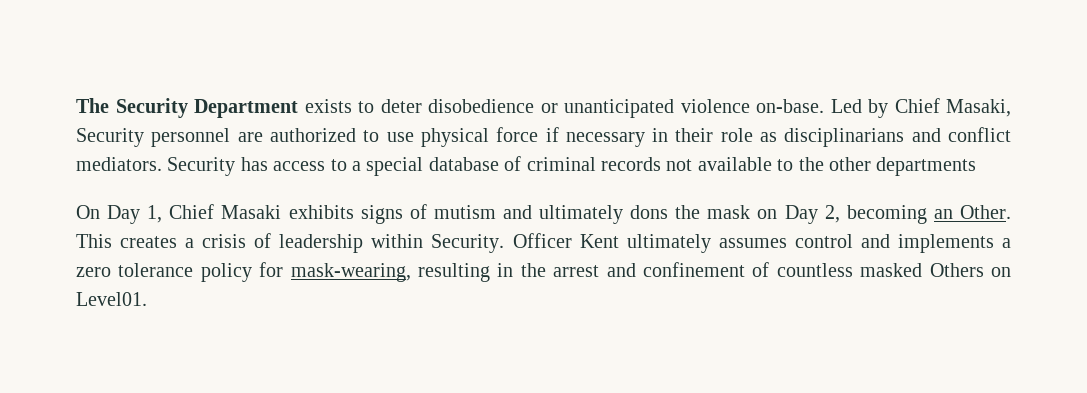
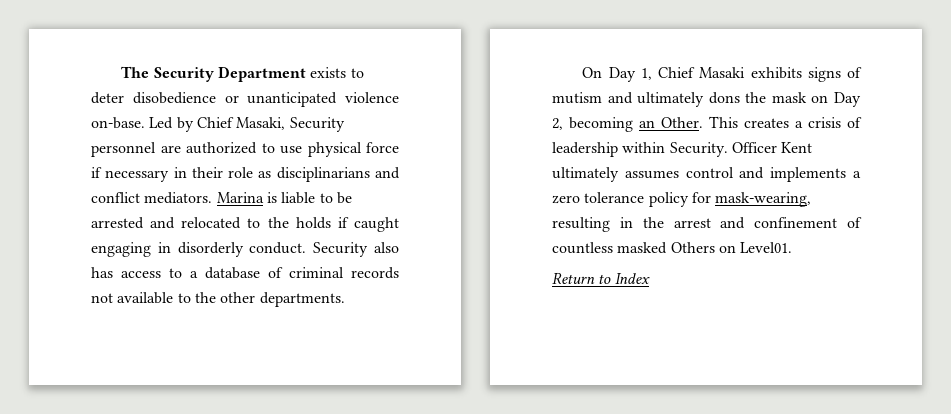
[167,157,236,176] Security -> [216,192,352,204] [91,217,399,232] [91,242,399,257] Marina is liable to be arrested and relocated to the holds if caught engaging in disorderly conduct. Security also
[366,157,424,176] special -> (198, 274) none
[876,157,977,176] departments -> [259,292,345,307] departments.
(147, 299) none -> [552,272,650,284] // Return to Index

